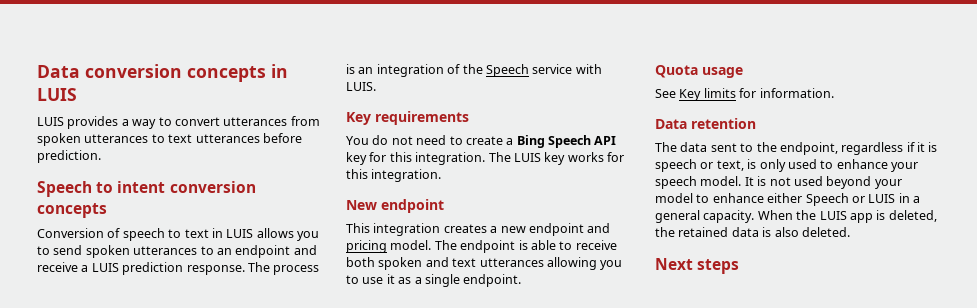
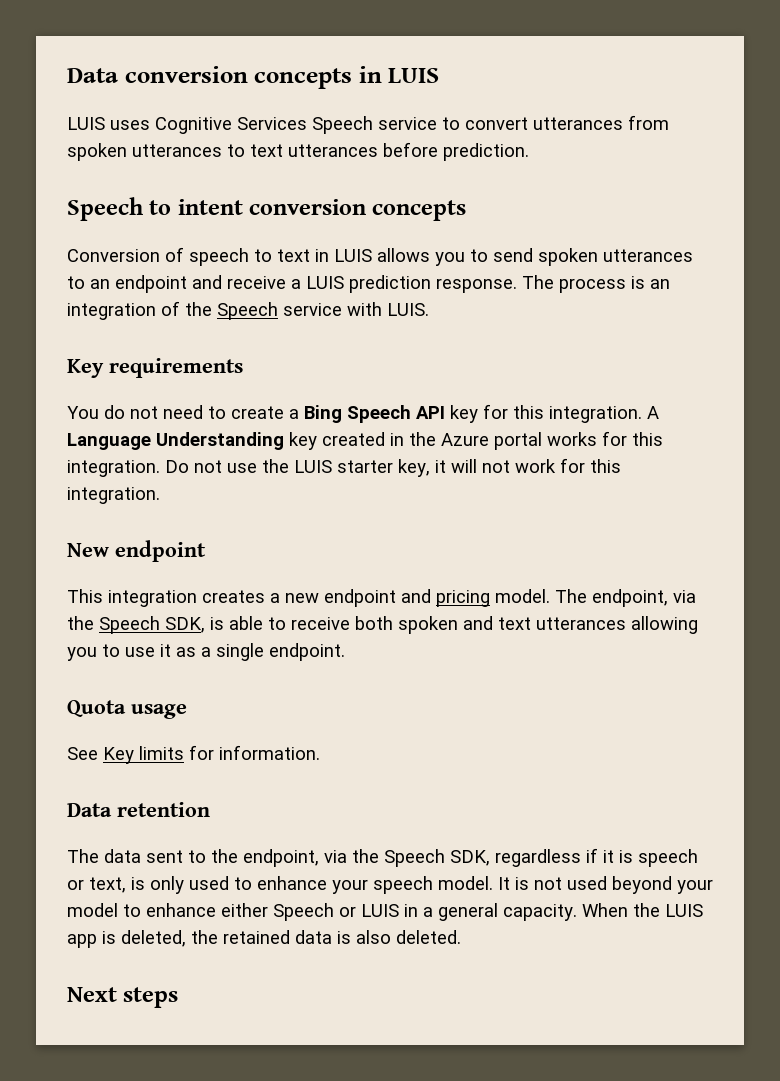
[67,116,157,129] provides a way -> [110,116,437,134] uses Cognitive Services Speech service
[488,152,604,165] The LUIS key works -> [647,406,659,419] [67,431,663,450] [67,459,556,477] A Language Understanding key created in the Azure portal works for this integration. Do not use the LUIS starter key, it will not work
[460,240,516,253] endpoint -> [592,589,696,607] [67,616,205,634] endpoint, via the Speech SDK,
(838, 148) none -> [324,849,490,867] via the Speech SDK,

